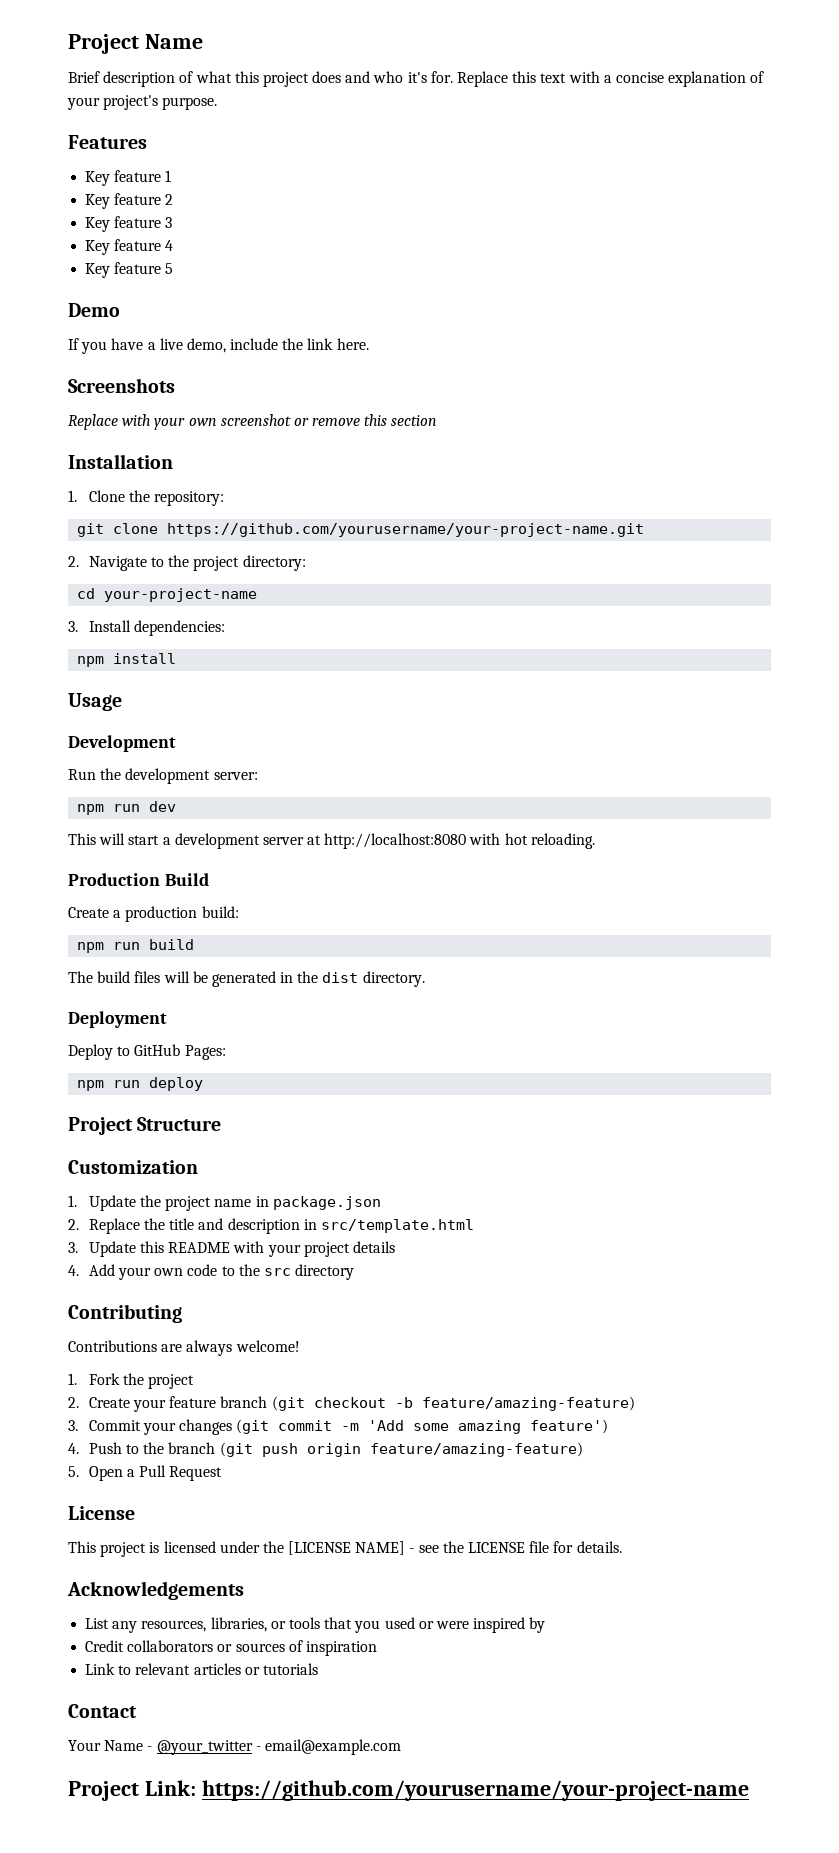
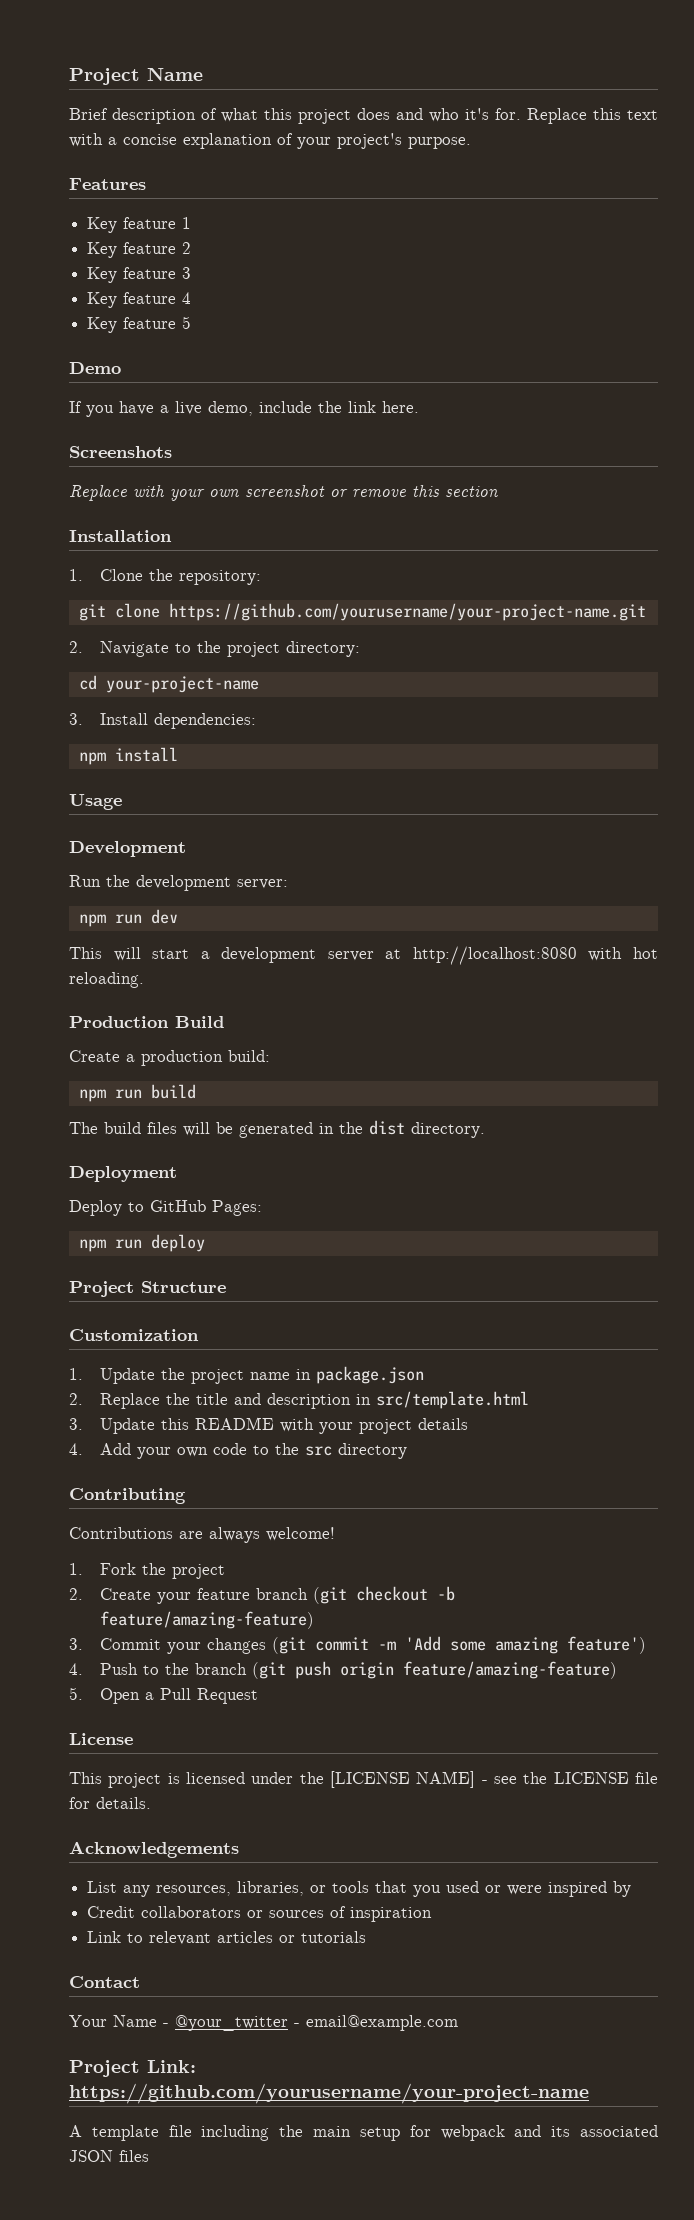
(749, 1790) none -> [69,2125,658,2141] [69,2150,149,2162] // A template file including the main setup for webpack and its associated JSON files

